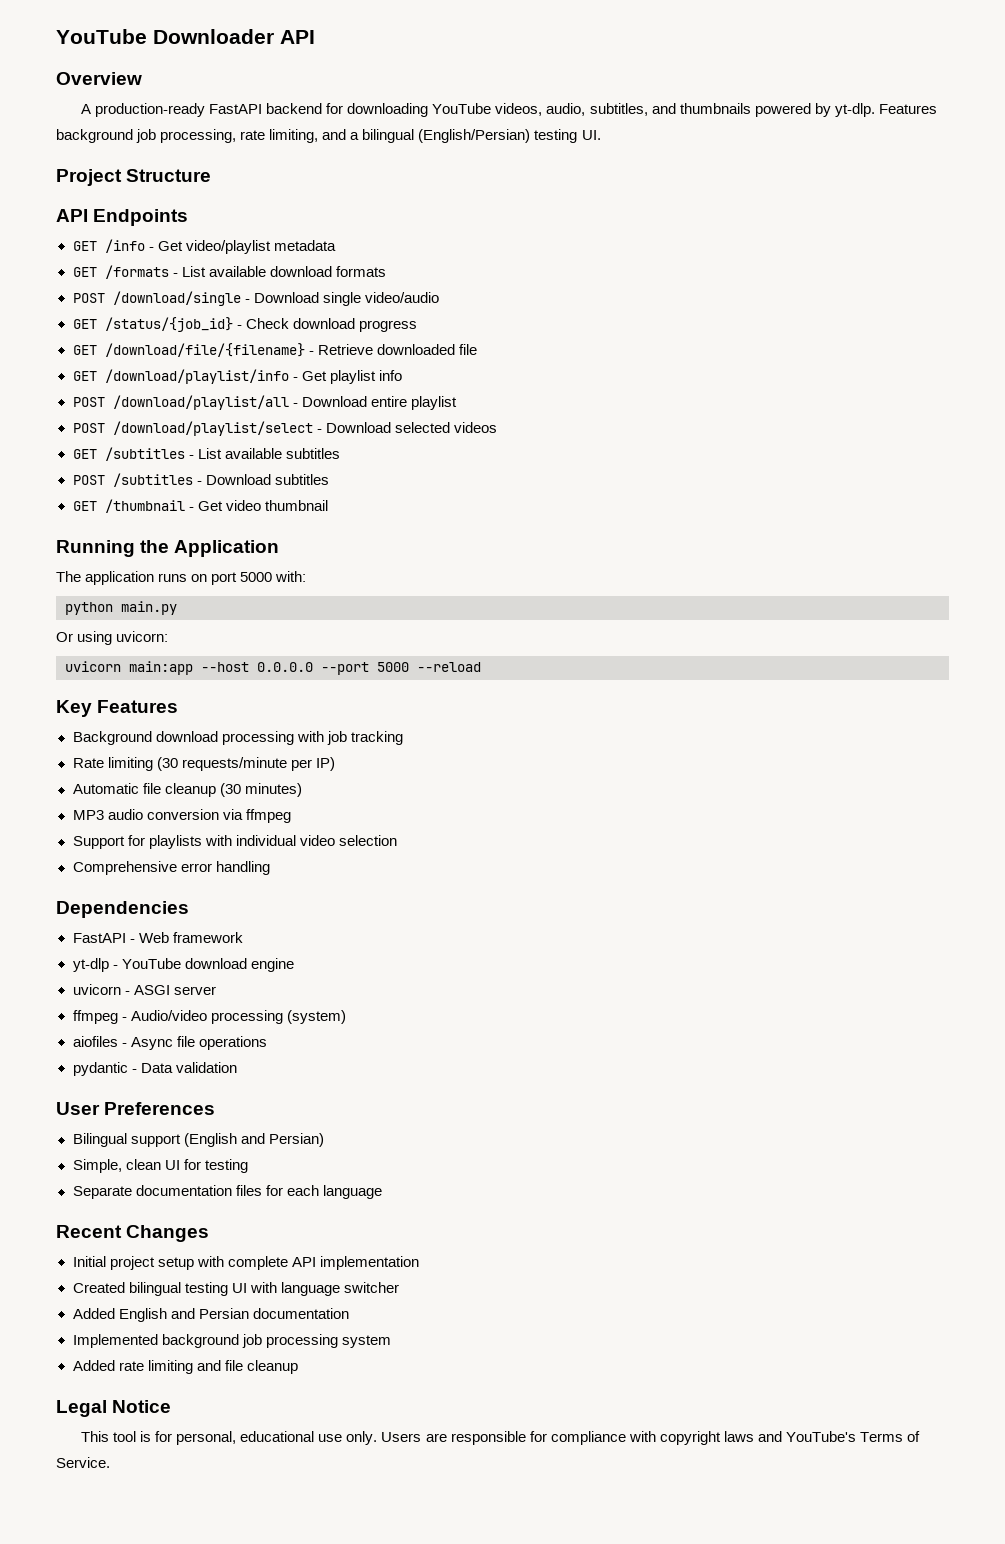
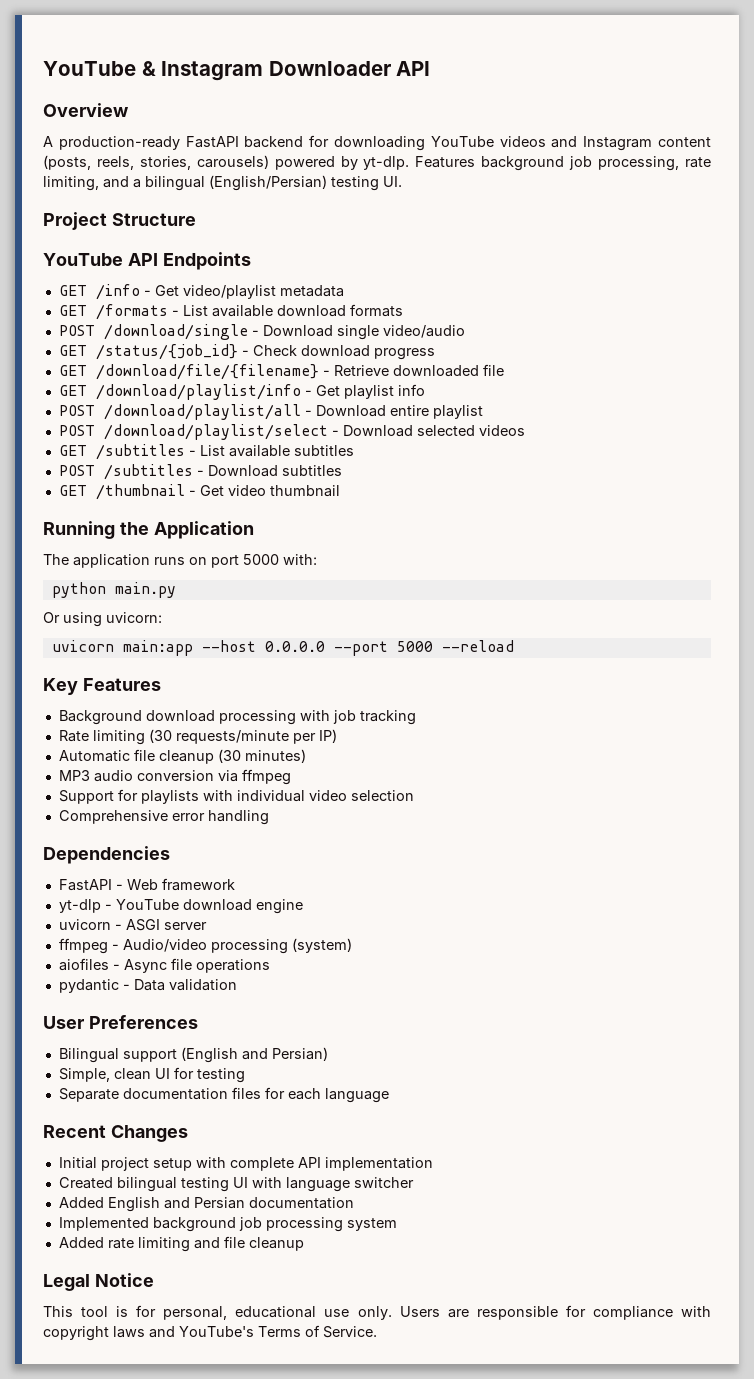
[56,29,147,44] YouTube -> [43,61,264,81] YouTube & Instagram
[495,103,751,116] videos, audio, subtitles, and thumbnails -> [499,136,711,151] [43,155,269,170] videos and Instagram content (posts, reels, stories, carousels)
(212, 175) none -> [43,253,123,266] YouTube

